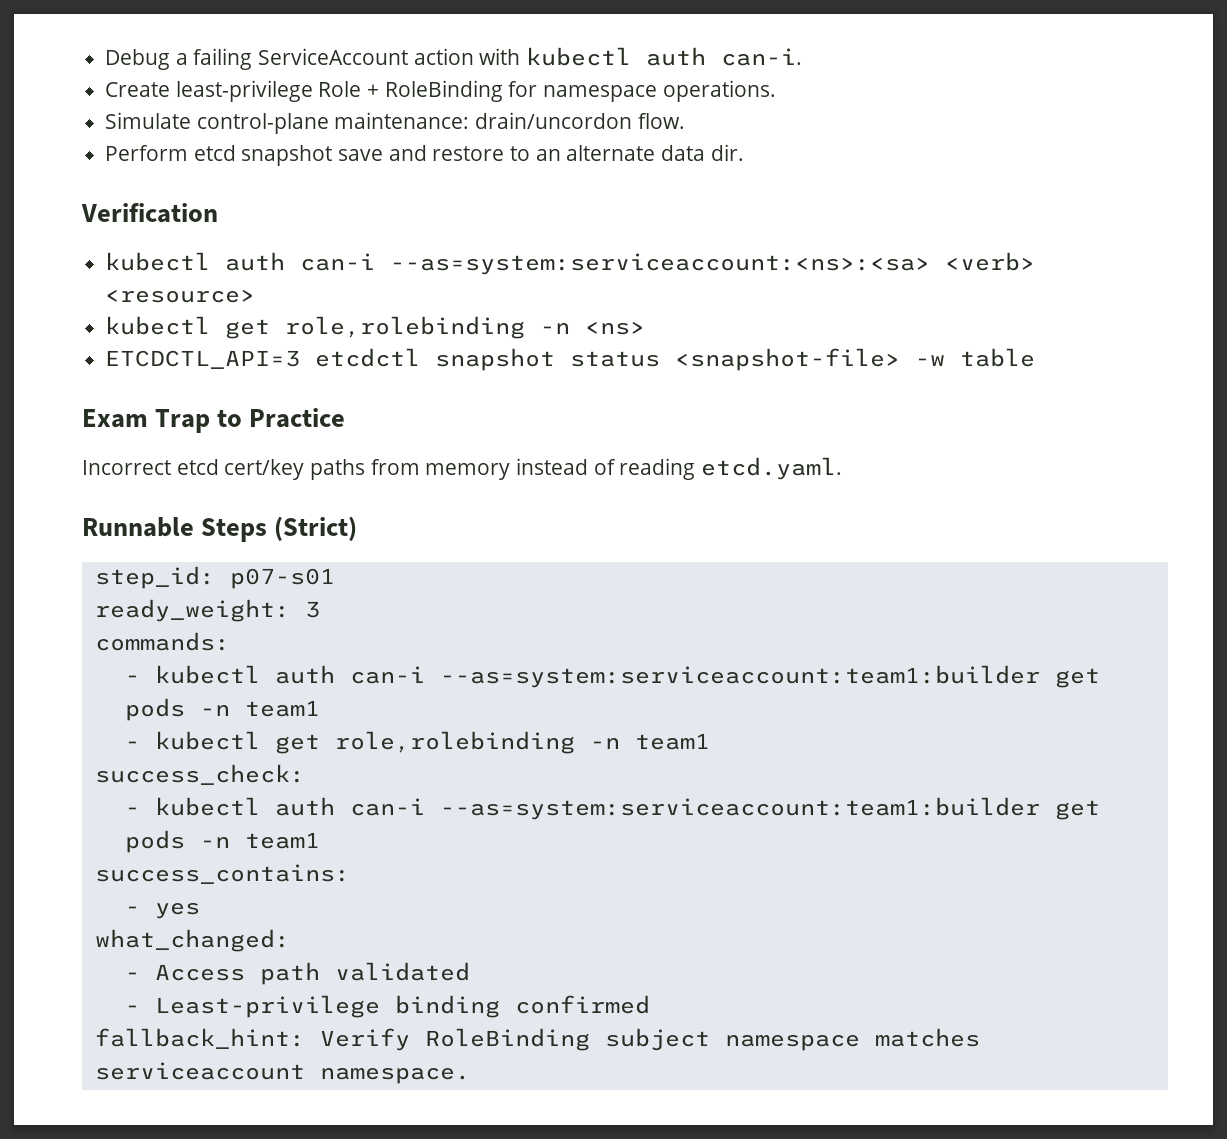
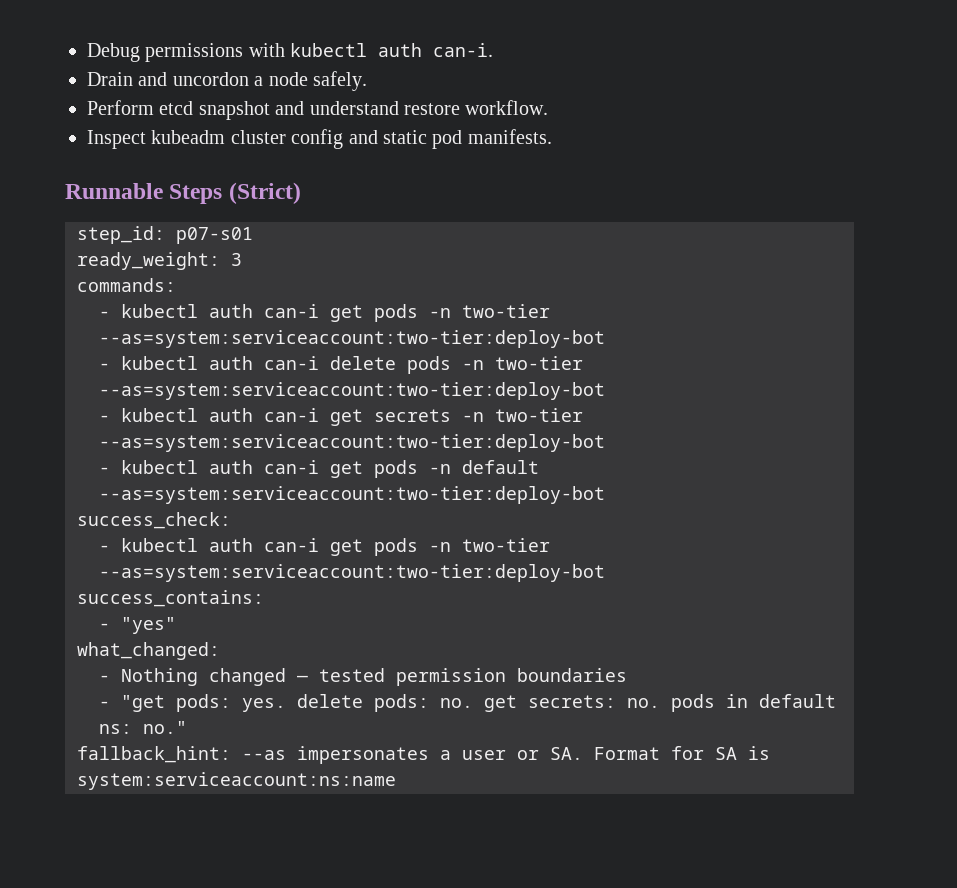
[175,48,474,70] a failing ServiceAccount action -> [145,43,244,62] permissions
[105,80,776,102] [105,112,685,134] [105,144,744,166] [81,203,218,223] [105,252,1036,275] [105,289,256,303] [105,316,646,339] [105,348,1036,371] [82,408,346,433] [82,457,843,480] Create least-privilege Role + RoleBinding for namespace operations. // Simulate control-plane maintenance: drain/uncordon flow. // Perform etcd snapshot save and restore to an alternate data dir. // Verification // kubectl auth can-i --as=system:serviceaccount:<ns>:<sa> <verb> <resource> // kubectl get role,rolebinding -n <ns> // ETCDCTL_API=3 etcdctl snapshot status <snapshot-file> -w table // Exam Trap to Practice // Incorrect etcd cert/key paths from memory instead of reading etcd.yaml. -> [87,71,367,91] [87,100,549,120] [87,129,552,149] Drain and uncordon a node safely. // Perform etcd snapshot and understand restore workflow. // Inspect kubeadm cluster config and static pod manifests.
[439,665,1100,688] [124,698,320,721] [124,731,710,754] --as=system:serviceaccount:team1:builder get pods -n team1 // - kubectl get role,rolebinding -n team1 -> [330,304,550,322] [99,330,605,348] [99,356,583,374] [99,382,605,400] [99,408,583,426] [99,434,605,452] [99,460,539,478] [99,486,605,504] get pods -n two-tier --as=system:serviceaccount:two-tier:deploy-bot // - kubectl auth can-i delete pods -n two-tier --as=system:serviceaccount:two-tier:deploy-bot // - kubectl auth can-i get secrets -n two-tier --as=system:serviceaccount:two-tier:deploy-bot // - kubectl auth can-i get pods -n default --as=system:serviceaccount:two-tier:deploy-bot
[439,797,1100,820] [124,830,320,853] --as=system:serviceaccount:team1:builder get pods -n team1 -> [330,538,550,556] [99,564,605,582] get pods -n two-tier --as=system:serviceaccount:two-tier:deploy-bot
[154,902,200,919] yes -> [121,617,176,634] "yes"
[154,962,470,985] [124,995,650,1018] [94,1028,980,1051] [94,1062,470,1084] Access path validated // - Least-privilege binding confirmed // fallback_hint: Verify RoleBinding subject namespace matches serviceaccount namespace. -> [121,668,627,686] [99,694,836,712] [99,721,187,734] [77,746,770,764] [77,772,396,790] Nothing changed — tested permission boundaries // - "get pods: yes. delete pods: no. get secrets: no. pods in default ns: no." // fallback_hint: --as impersonates a user or SA. Format for SA is system:serviceaccount:ns:name

